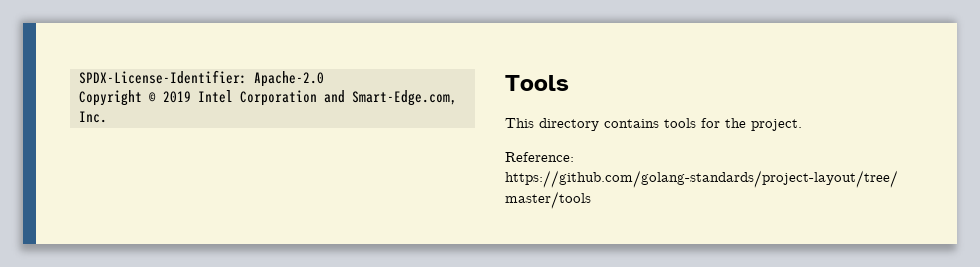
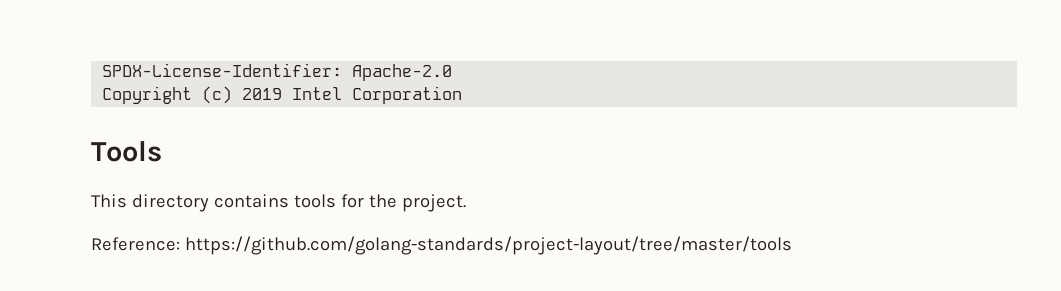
[149,92,156,102] © -> [202,86,233,104] (c)
[324,90,457,106] [79,111,107,123] and Smart-Edge.com, Inc. -> (463, 95) none

